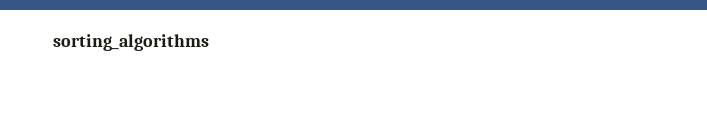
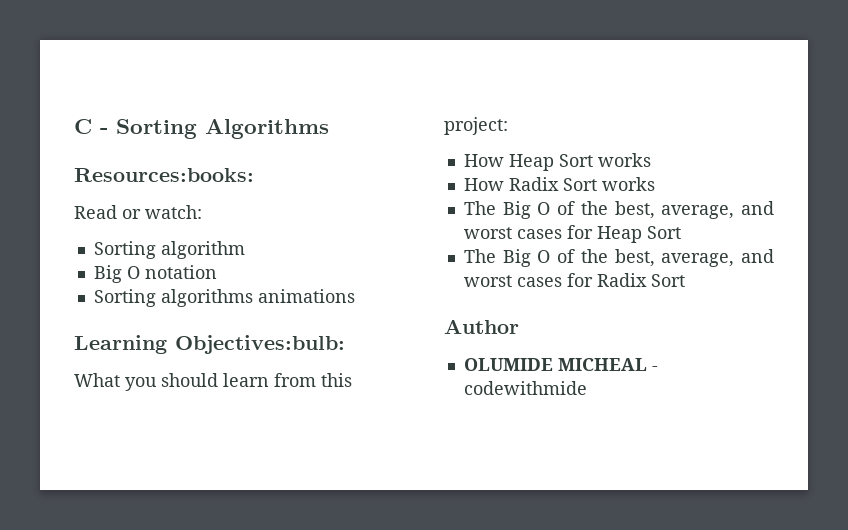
[53,34,209,51] sorting_algorithms -> [74,119,329,139] [74,168,254,182] [74,205,202,219] [93,241,245,259] [93,265,217,283] [93,289,355,307] [74,335,345,354] [74,373,352,391] [444,117,508,135] [463,153,651,171] [463,177,655,191] [463,201,774,219] [463,225,681,243] [463,249,774,267] [463,273,685,287] [444,319,519,334] [463,358,658,371] [463,381,587,395] C - Sorting Algorithms // Resources:books: // Read or watch: // Sorting algorithm // Big O notation // Sorting algorithms animations // Learning Objectives:bulb: // What you should learn from this project: // How Heap Sort works // How Radix Sort works // The Big O of the best, average, and worst cases for Heap Sort // The Big O of the best, average, and worst cases for Radix Sort // Author // OLUMIDE MICHEAL - codewithmide

